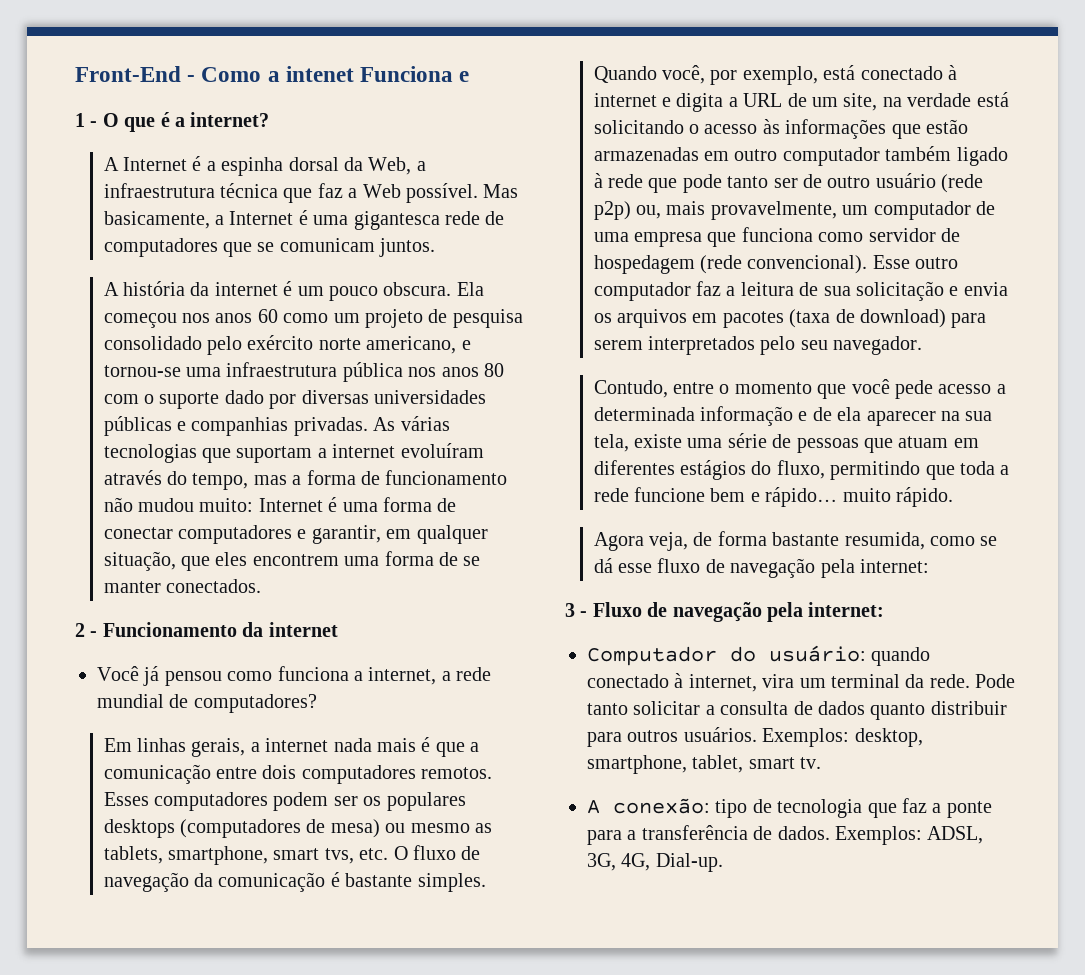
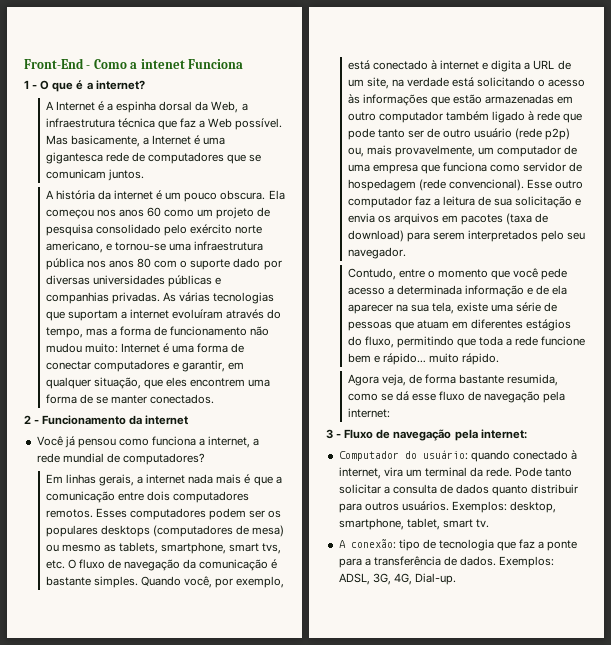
[459,71,470,82] e -> (243, 64) none

